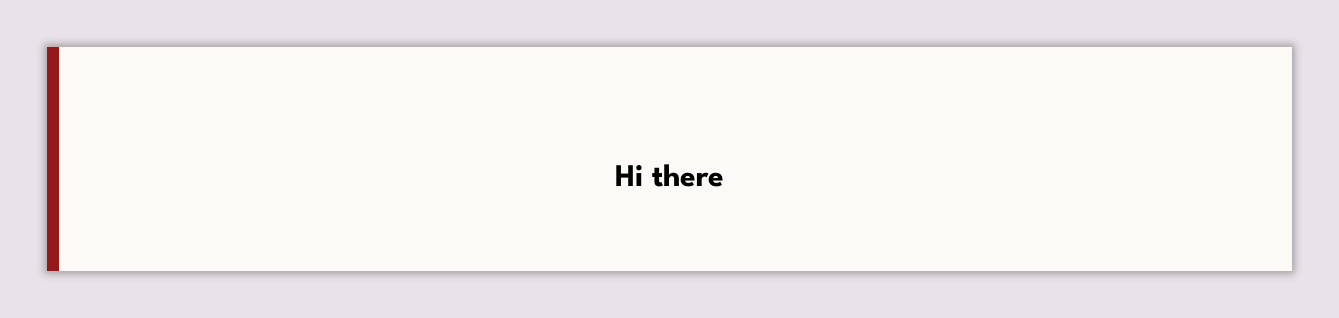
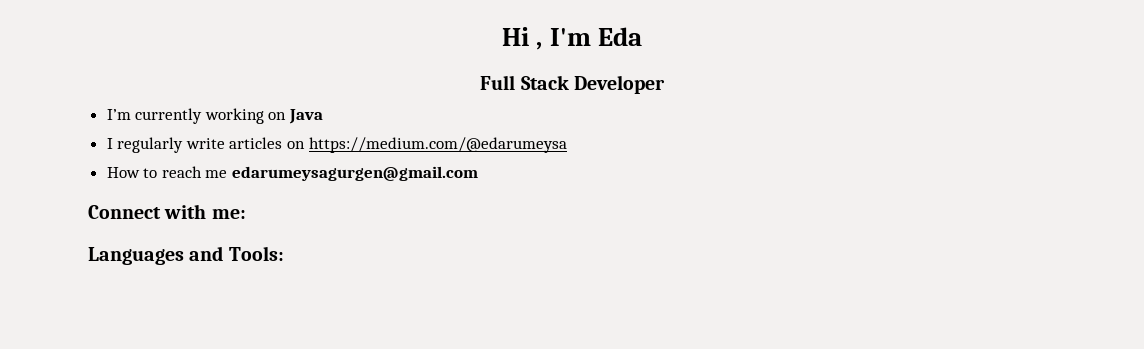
[651,164,724,187] there -> [536,27,642,50] [480,75,665,94] [106,108,324,124] [106,137,567,153] [106,166,479,181] [88,204,246,219] [88,246,284,265] , I'm Eda // Full Stack Developer // I’m currently working on Java // I regularly write articles on https://medium.com/@edarumeysa // How to reach me edarumeysagurgen@gmail.com // Connect with me: // Languages and Tools:

